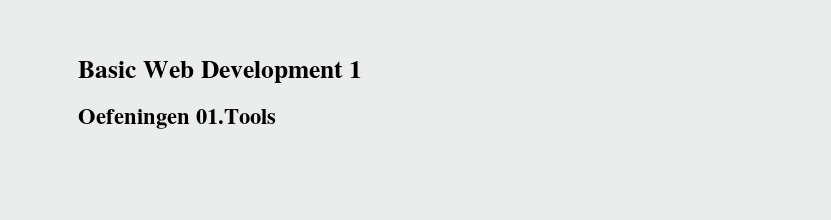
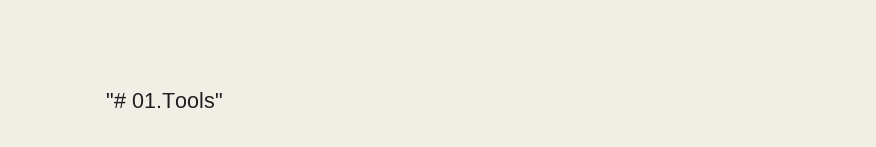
[78,61,362,83] [78,109,277,129] Basic Web Development 1 // Oefeningen 01.Tools -> [106,92,223,108] "# 01.Tools"

